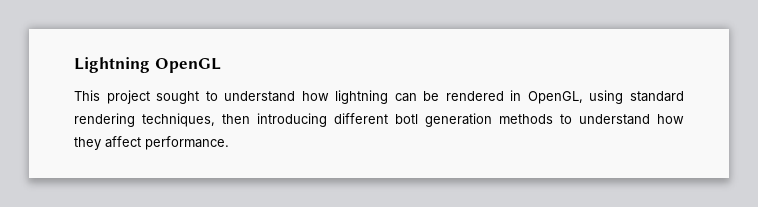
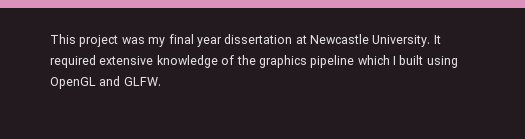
[74,57,221,73] [74,90,684,104] [74,113,684,127] [74,136,229,150] Lightning OpenGL // This project sought to understand how lightning can be rendered in OpenGL, using standard rendering techniques, then introducing different botl generation methods to understand how they affect performance. -> [50,34,441,47] [50,55,458,68] [50,76,161,89] This project was my final year dissertation at Newcastle University. It required extensive knowledge of the graphics pipeline which I built using OpenGL and GLFW.

